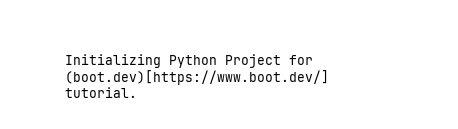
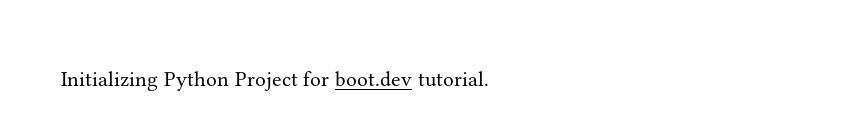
[65,70,329,85] (boot.dev)[https://www.boot.dev/] -> [335,71,413,87] boot.dev

